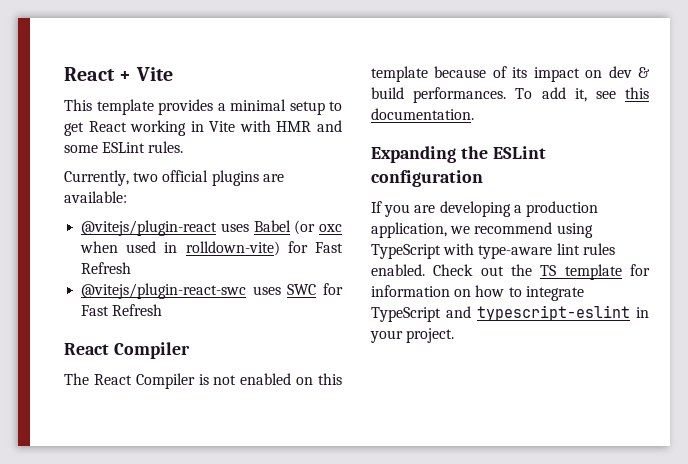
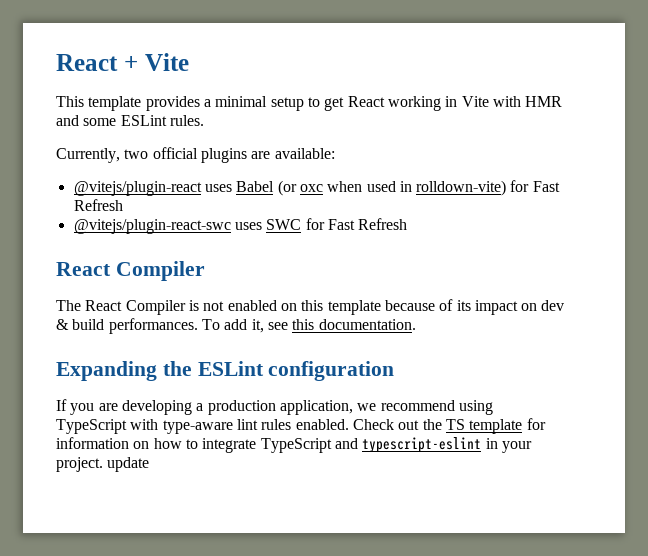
(455, 335) none -> [107,457,150,472] update

